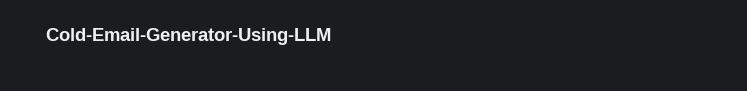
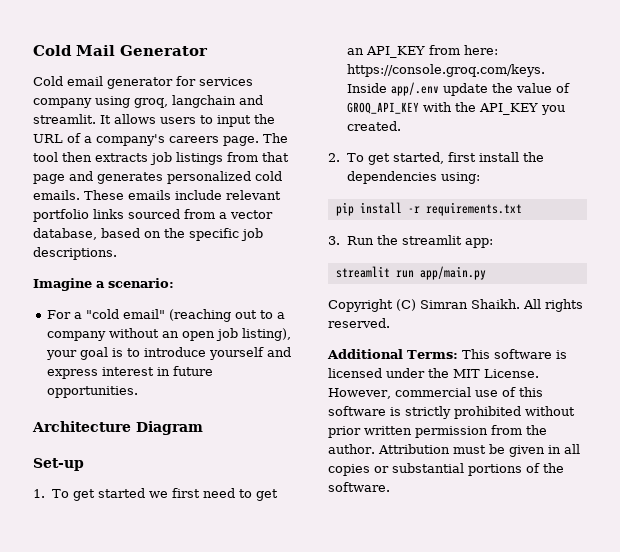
[46,28,331,45] Cold-Email-Generator-Using-LLM -> [33,45,208,56] [33,76,253,89] [33,95,263,108] [33,114,275,127] [33,133,288,146] [33,152,289,165] [33,171,282,184] [33,190,281,200] [33,209,273,222] [33,228,263,241] [33,247,117,260] [33,278,174,291] [46,309,285,322] [46,328,291,341] [45,347,291,360] [46,366,213,379] [46,386,138,398] [32,421,203,435] [33,458,84,471] [33,488,279,501] [347,45,499,58] [347,64,546,77] [347,82,571,96] [347,102,566,115] [347,121,402,131] [328,152,545,165] [347,171,481,184] [335,202,522,216] [328,235,494,248] [335,266,486,280] [328,299,583,312] [328,318,390,328] [327,349,567,359] [328,368,539,378] [328,387,543,399] [328,406,575,419] [328,425,547,438] [328,444,580,457] [328,463,564,476] [328,482,390,492] Cold Mail Generator // Cold email generator for services company using groq, langchain and streamlit. It allows users to input the URL of a company's careers page. The tool then extracts job listings from that page and generates personalized cold emails. These emails include relevant portfolio links sourced from a vector database, based on the specific job descriptions. // Imagine a scenario: // For a "cold email" (reaching out to a company without an open job listing), your goal is to introduce yourself and express interest in future opportunities. // Architecture Diagram // Set-up // 1. To get started we first need to get an API_KEY from here: https://console.groq.com/keys. Inside app/.env update the value of GROQ_API_KEY with the API_KEY you created. // 2. To get started, first install the dependencies using: // pip install -r requirements.txt // 3. Run the streamlit app: // streamlit run app/main.py // Copyright (C) Simran Shaikh. All rights reserved. // Additional Terms: This software is licensed under the MIT License. However, commercial use of this software is strictly prohibited without prior written permission from the author. Attribution must be given in all copies or substantial portions of the software.

